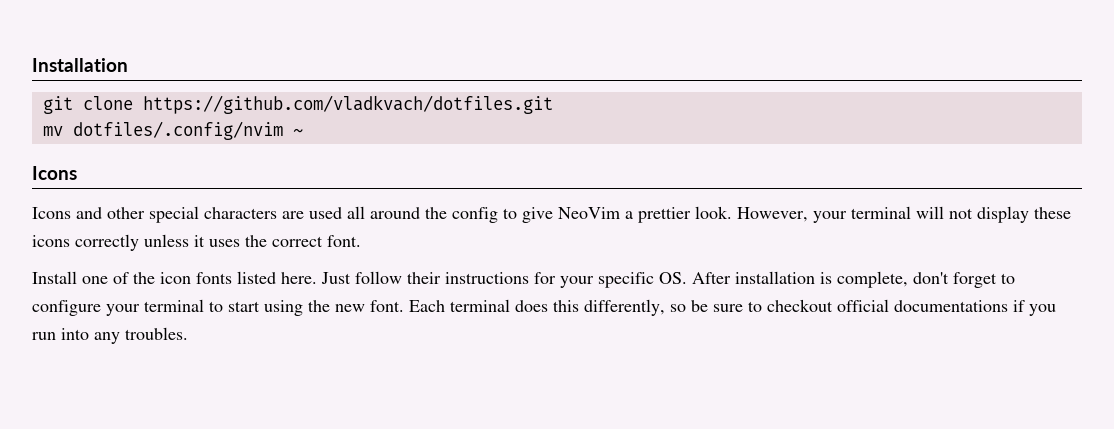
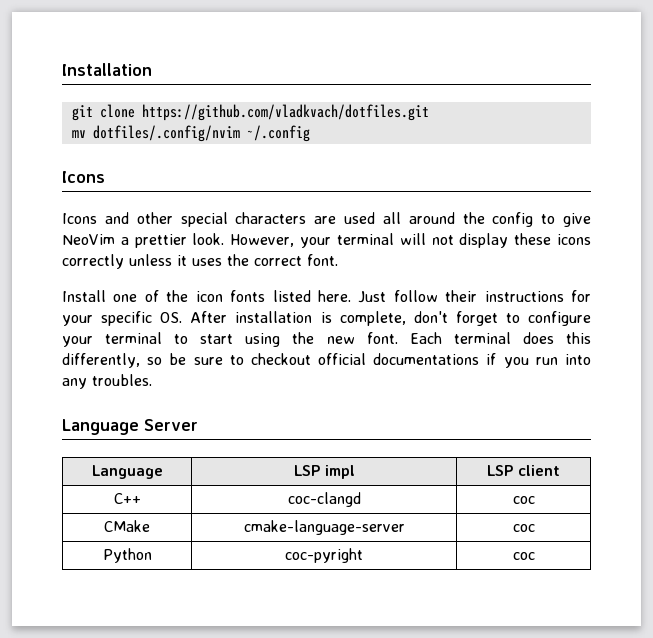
[292,128,303,136] ~ -> [246,125,310,142] ~/.config
(188, 333) none -> [62,419,198,435] [91,465,163,479] [293,465,355,479] [487,465,560,476] [113,493,141,504] [287,492,361,507] [512,496,535,504] [104,520,150,532] [243,520,405,535] [512,524,535,532] [102,548,152,563] [285,548,363,563] [512,552,535,560] // Language Server // Language | LSP impl | LSP client // C++ | coc-clangd | coc // CMake | cmake-language-server | coc // Python | coc-pyright | coc

